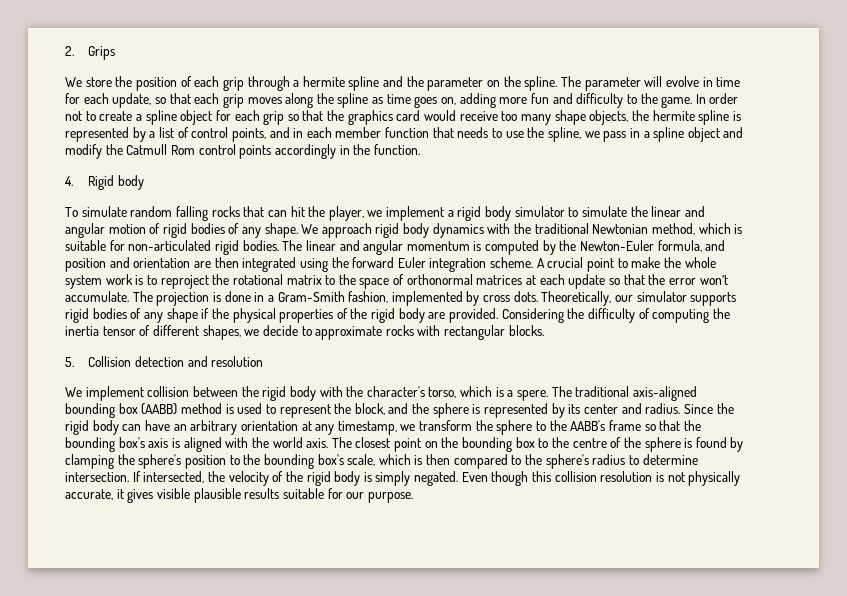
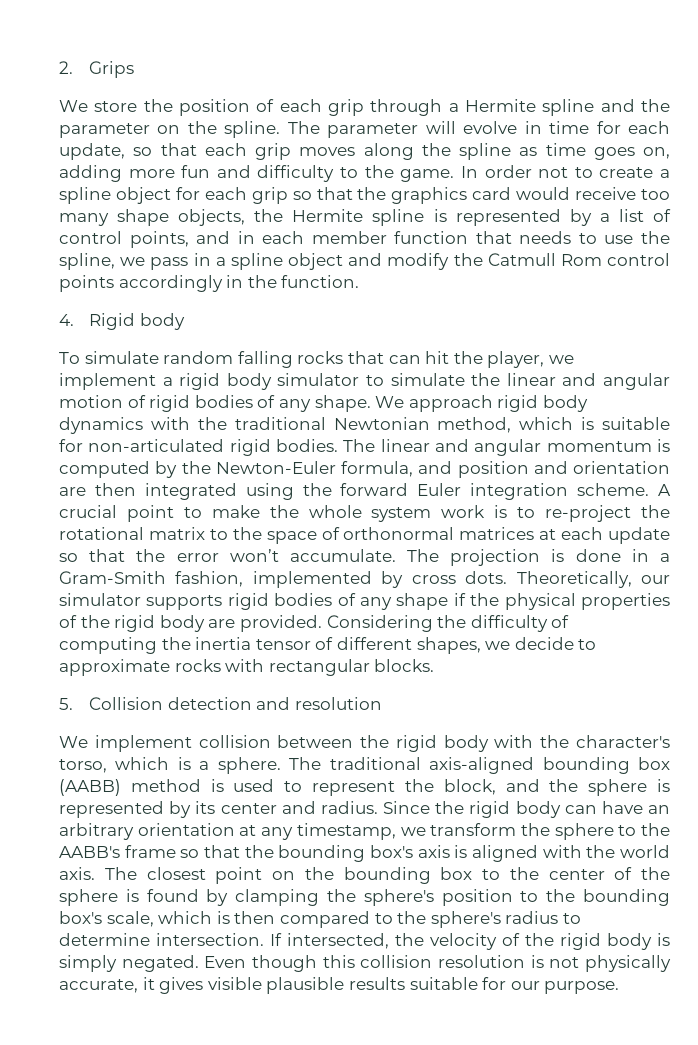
[302,76,345,87] hermite -> [464,99,536,112] Hermite
[652,110,695,121] hermite -> [292,209,364,222] Hermite
[160,275,209,289] reproject -> [545,505,632,522] re-project
[517,390,549,401] spere. -> [217,757,281,774] sphere.
[572,438,607,448] centre -> [548,869,605,880] center

